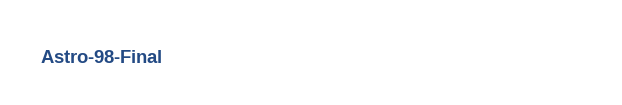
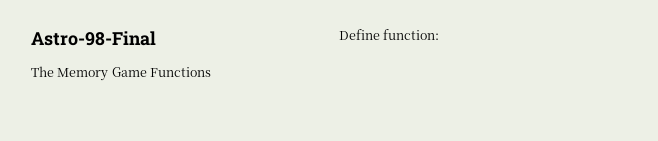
(162, 56) none -> [31,66,212,81] [339,29,440,40] // The Memory Game Functions // Define function:

